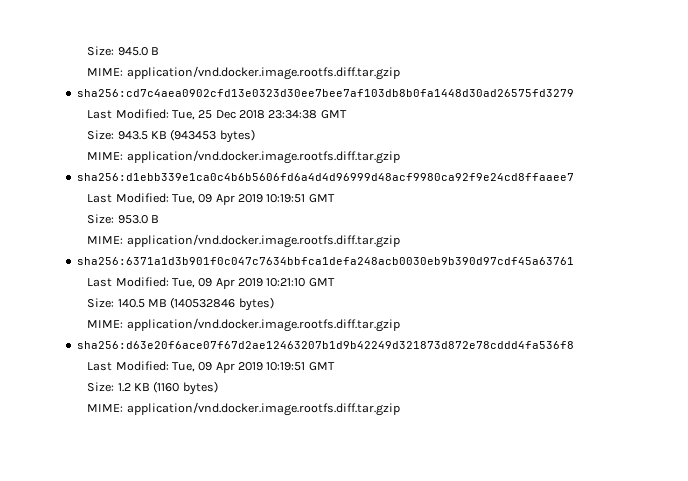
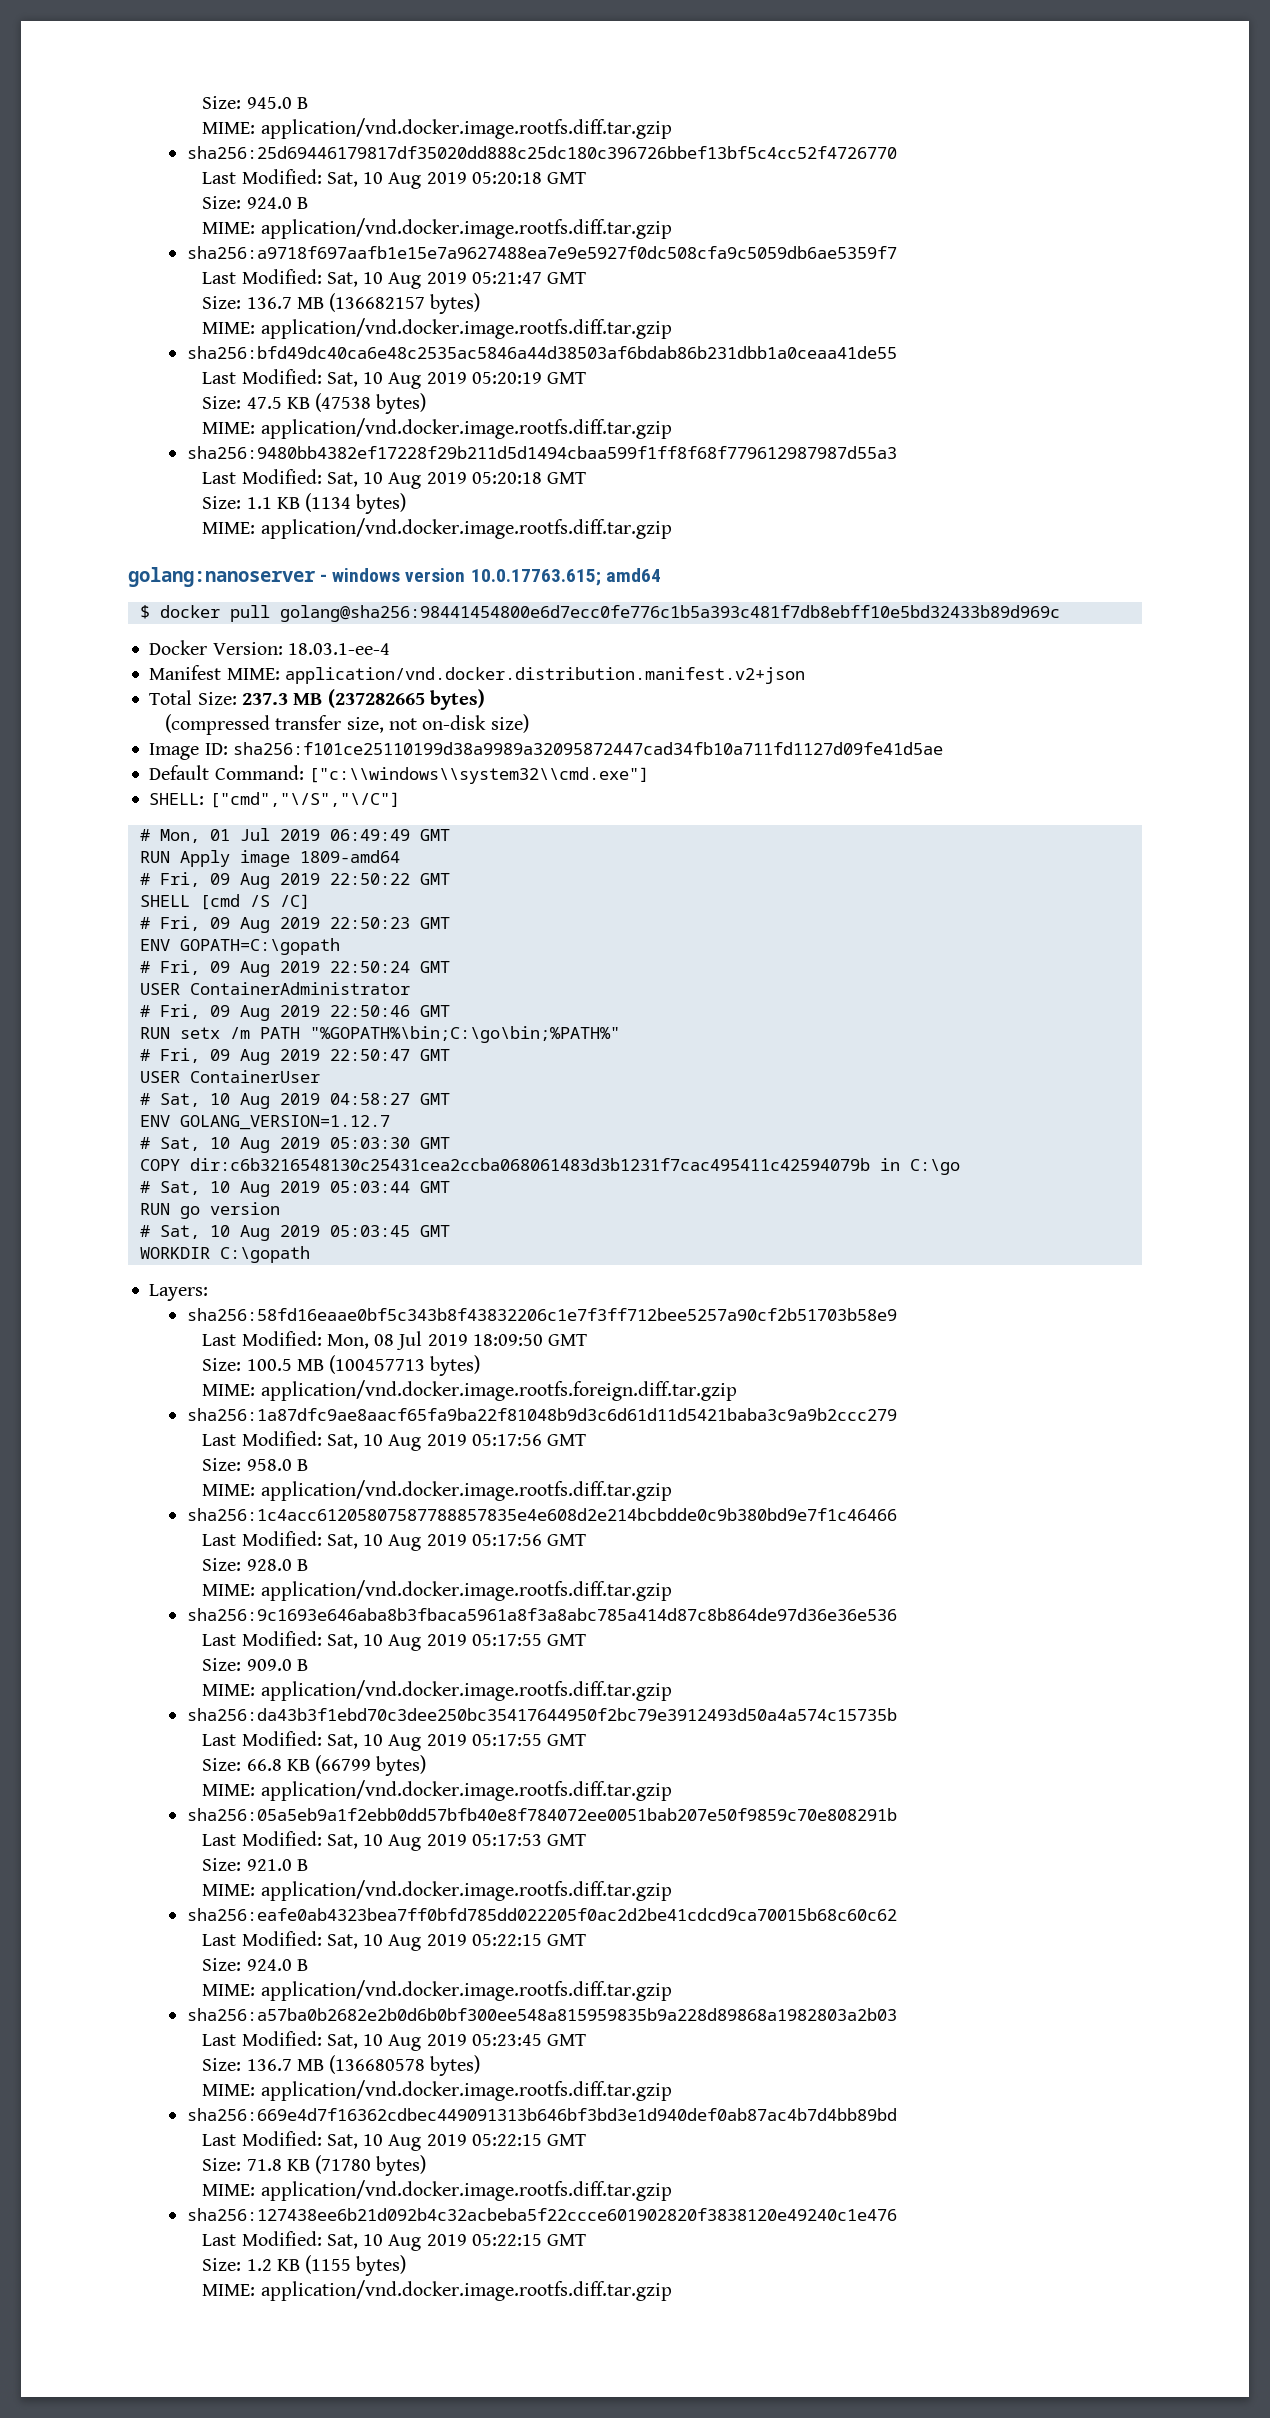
[77,89,575,97] [87,109,347,120] [87,129,255,143] [87,150,400,164] [77,173,575,181] [87,193,335,205] [87,214,159,224] [87,234,400,248] [77,257,575,265] [87,277,335,289] [87,297,274,311] [87,318,400,332] [77,341,575,349] [87,361,306,373] sha256:cd7c4aea0902cfd13e0323d30ee7bee7af103db8b0fa1448d30ad26575fd3279 // Last Modified: Tue, 25 Dec 2018 23:34:38 GMT // Size: 943.5 KB (943453 bytes) // MIME: application/vnd.docker.image.rootfs.diff.tar.gzip // sha256:d1ebb339e1ca0c4b6b5606fd6a4d4d96999d48acf9980ca92f9e24cd8ffaaee7 // Last Modified: Tue, 09 Apr 2019 10:19:51 GMT // Size: 953.0 B // MIME: application/vnd.docker.image.rootfs.diff.tar.gzip // sha256:6371a1d3b901f0c047c7634bbfca1defa248acb0030eb9b390d97cdf45a63761 // Last Modified: Tue, 09 Apr 2019 10:21:10 GMT // Size: 140.5 MB (140532846 bytes) // MIME: application/vnd.docker.image.rootfs.diff.tar.gzip // sha256:d63e20f6ace07f67d2ae12463207b1d9b42249d321873d872e78cddd4fa536f8 // Last Modified: Tue, 09 Apr 2019 10:19:51 -> [186,146,897,159] [202,169,587,189] [202,196,308,209] [202,218,672,239] [186,246,897,259] [202,269,587,289] [202,293,481,314] [202,318,672,339] [186,346,897,359] [202,369,587,389] [202,393,427,414] [202,418,672,439] [186,446,897,459] [202,469,587,489] [202,493,407,514] [202,518,672,539] [128,567,661,587] [139,605,1060,622] [149,640,390,655] [149,665,805,684] [149,689,485,710] [165,714,529,735] [149,742,943,760] [149,765,649,784] [149,792,400,808] [139,828,450,843] [139,850,400,867] [139,872,450,889] [139,894,310,910] [139,916,450,933] [139,938,340,955] [139,960,450,977] [139,982,410,995] [139,1004,450,1021] [139,1026,620,1043] [139,1048,450,1065] [139,1070,320,1083] [139,1093,450,1109] [139,1115,390,1130] [139,1137,450,1153] [139,1158,960,1175] [139,1181,450,1197] [139,1202,280,1219] [139,1225,450,1241] [139,1246,310,1263] [149,1284,209,1301] [186,1308,897,1321] [202,1331,588,1350] [202,1355,481,1376] [202,1380,737,1401] [186,1408,897,1421] [202,1431,587,1451] [202,1458,308,1471] [202,1480,672,1501] [186,1508,897,1521] [202,1531,587,1551] [202,1558,308,1571] [202,1580,672,1601] [186,1608,897,1621] [202,1631,587,1651] [202,1658,308,1671] [202,1680,672,1701] [186,1708,897,1721] [202,1731,587,1751] [202,1755,427,1776] [202,1780,672,1801] [186,1808,897,1821] [202,1831,587,1851] [202,1858,308,1871] [202,1880,672,1901] [186,1908,897,1921] [202,1931,587,1951] [202,1958,308,1971] [202,1980,672,2001] [186,2008,897,2021] [202,2031,587,2051] [202,2055,481,2076] [202,2080,672,2101] [186,2108,897,2121] [202,2131,587,2151] [202,2155,427,2176] [202,2180,672,2201] [186,2208,897,2221] [202,2231,542,2251] sha256:25d69446179817df35020dd888c25dc180c396726bbef13bf5c4cc52f4726770 // Last Modified: Sat, 10 Aug 2019 05:20:18 GMT // Size: 924.0 B // MIME: application/vnd.docker.image.rootfs.diff.tar.gzip // sha256:a9718f697aafb1e15e7a9627488ea7e9e5927f0dc508cfa9c5059db6ae5359f7 // Last Modified: Sat, 10 Aug 2019 05:21:47 GMT // Size: 136.7 MB (136682157 bytes) // MIME: application/vnd.docker.image.rootfs.diff.tar.gzip // sha256:bfd49dc40ca6e48c2535ac5846a44d38503af6bdab86b231dbb1a0ceaa41de55 // Last Modified: Sat, 10 Aug 2019 05:20:19 GMT // Size: 47.5 KB (47538 bytes) // MIME: application/vnd.docker.image.rootfs.diff.tar.gzip // sha256:9480bb4382ef17228f29b211d5d1494cbaa599f1ff8f68f779612987987d55a3 // Last Modified: Sat, 10 Aug 2019 05:20:18 GMT // Size: 1.1 KB (1134 bytes) // MIME: application/vnd.docker.image.rootfs.diff.tar.gzip // golang:nanoserver - windows version 10.0.17763.615; amd64 // $ docker pull golang@sha256:98441454800e6d7ecc0fe776c1b5a393c481f7db8ebff10e5bd32433b89d969c // Docker Version: 18.03.1-ee-4 // Manifest MIME: application/vnd.docker.distribution.manifest.v2+json // Total Size: 237.3 MB (237282665 bytes) // (compressed transfer size, not on-disk size) // Image ID: sha256:f101ce25110199d38a9989a32095872447cad34fb10a711fd1127d09fe41d5ae // Default Command: ["c:\\windows\\system32\\cmd.exe"] // SHELL: ["cmd","\/S","\/C"] // # Mon, 01 Jul 2019 06:49:49 GMT // RUN Apply image 1809-amd64 // # Fri, 09 Aug 2019 22:50:22 GMT // SHELL [cmd /S /C] // # Fri, 09 Aug 2019 22:50:23 GMT // ENV GOPATH=C:\gopath // # Fri, 09 Aug 2019 22:50:24 GMT // USER ContainerAdministrator // # Fri, 09 Aug 2019 22:50:46 GMT // RUN setx /m PATH "%GOPATH%\bin;C:\go\bin;%PATH%" // # Fri, 09 Aug 2019 22:50:47 GMT // USER ContainerUser // # Sat, 10 Aug 2019 04:58:27 GMT // ENV GOLANG_VERSION=1.12.7 // # Sat, 10 Aug 2019 05:03:30 GMT // COPY dir:c6b3216548130c25431cea2ccba068061483d3b1231f7cac495411c42594079b in C:\go // # Sat, 10 Aug 2019 05:03:44 GMT // RUN go version // # Sat, 10 Aug 2019 05:03:45 GMT // WORKDIR C:\gopath // Layers: // sha256:58fd16eaae0bf5c343b8f43832206c1e7f3ff712bee5257a90cf2b51703b58e9 // Last Modified: Mon, 08 Jul 2019 18:09:50 GMT // Size: 100.5 MB (100457713 bytes) // MIME: application/vnd.docker.image.rootfs.foreign.diff.tar.gzip // sha256:1a87dfc9ae8aacf65fa9ba22f81048b9d3c6d61d11d5421baba3c9a9b2ccc279 // Last Modified: Sat, 10 Aug 2019 05:17:56 GMT // Size: 958.0 B // MIME: application/vnd.docker.image.rootfs.diff.tar.gzip // sha256:1c4acc61205807587788857835e4e608d2e214bcbdde0c9b380bd9e7f1c46466 // Last Modified: Sat, 10 Aug 2019 05:17:56 GMT // Size: 928.0 B // MIME: application/vnd.docker.image.rootfs.diff.tar.gzip // sha256:9c1693e646aba8b3fbaca5961a8f3a8abc785a414d87c8b864de97d36e36e536 // Last Modified: Sat, 10 Aug 2019 05:17:55 GMT // Size: 909.0 B // MIME: application/vnd.docker.image.rootfs.diff.tar.gzip // sha256:da43b3f1ebd70c3dee250bc35417644950f2bc79e3912493d50a4a574c15735b // Last Modified: Sat, 10 Aug 2019 05:17:55 GMT // Size: 66.8 KB (66799 bytes) // MIME: application/vnd.docker.image.rootfs.diff.tar.gzip // sha256:05a5eb9a1f2ebb0dd57bfb40e8f784072ee0051bab207e50f9859c70e808291b // Last Modified: Sat, 10 Aug 2019 05:17:53 GMT // Size: 921.0 B // MIME: application/vnd.docker.image.rootfs.diff.tar.gzip // sha256:eafe0ab4323bea7ff0bfd785dd022205f0ac2d2be41cdcd9ca70015b68c60c62 // Last Modified: Sat, 10 Aug 2019 05:22:15 GMT // Size: 924.0 B // MIME: application/vnd.docker.image.rootfs.diff.tar.gzip // sha256:a57ba0b2682e2b0d6b0bf300ee548a815959835b9a228d89868a1982803a2b03 // Last Modified: Sat, 10 Aug 2019 05:23:45 GMT // Size: 136.7 MB (136680578 bytes) // MIME: application/vnd.docker.image.rootfs.diff.tar.gzip // sha256:669e4d7f16362cdbec449091313b646bf3bd3e1d940def0ab87ac4b7d4bb89bd // Last Modified: Sat, 10 Aug 2019 05:22:15 GMT // Size: 71.8 KB (71780 bytes) // MIME: application/vnd.docker.image.rootfs.diff.tar.gzip // sha256:127438ee6b21d092b4c32acbeba5f22ccce601902820f3838120e49240c1e476 // Last Modified: Sat, 10 Aug 2019 05:22:15
[153,381,180,393] (1160 -> [305,2255,352,2274] (1155

